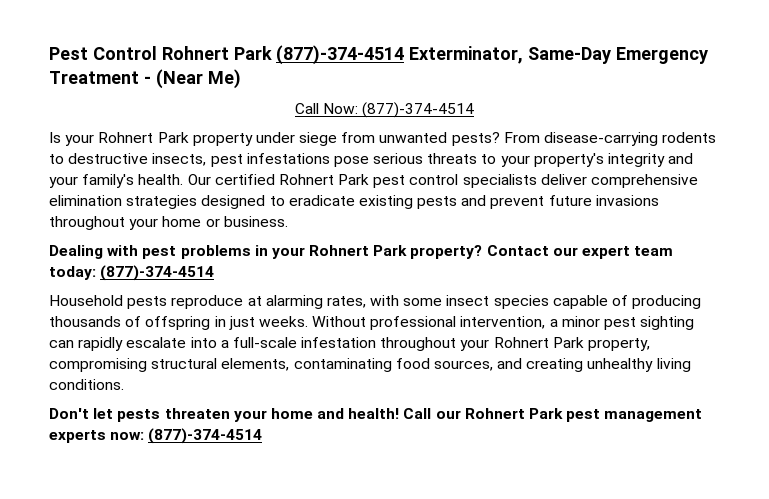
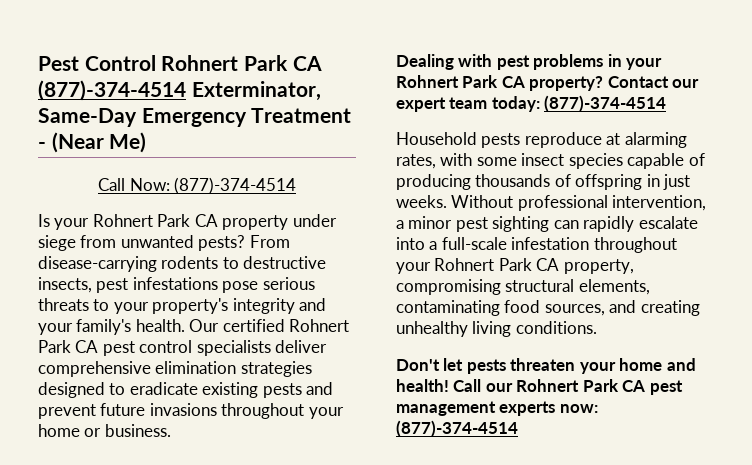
(272, 53) none -> [292,56,322,71] CA
(189, 137) none -> [194,214,218,227] CA
(370, 179) none -> [75,340,99,353] CA
(408, 250) none -> [501,76,525,88] CA
(584, 342) none -> [536,258,560,271] CA
(564, 413) none -> [622,380,646,392] CA

